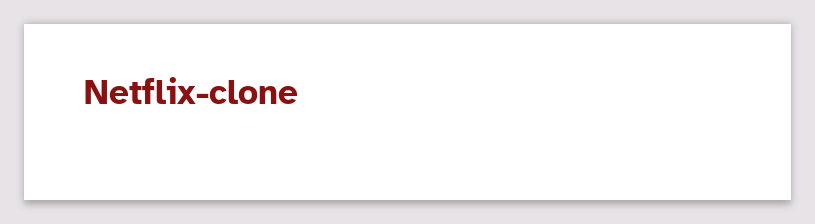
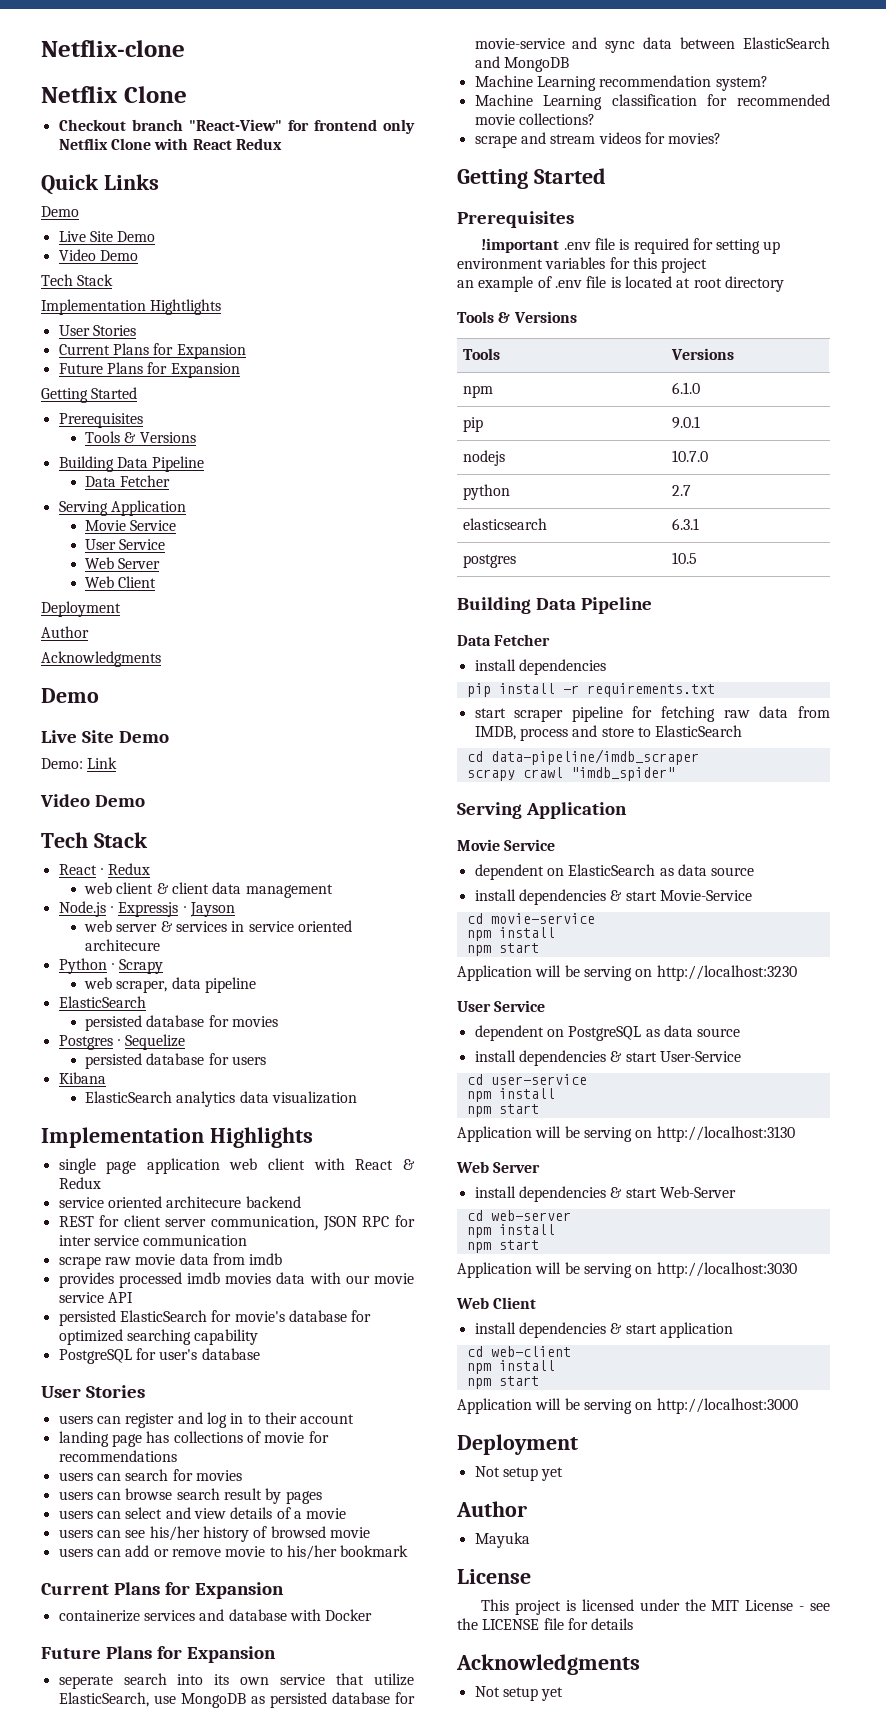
(298, 90) none -> [41,86,187,103] [58,119,415,134] [58,138,282,150] [41,174,159,195] [41,206,79,217] [58,231,156,242] [58,249,138,261] [41,274,114,286] [41,299,222,315] [58,325,136,336] [58,343,246,359] [58,362,240,378] [41,387,138,403] [58,413,143,428] [84,431,196,443] [58,456,205,472] [84,475,171,487] [58,500,186,516] [84,520,177,531] [84,539,166,550] [84,557,161,569] [84,576,157,588] [41,601,121,617] [41,626,89,638] [41,651,161,667] [41,688,99,703] [41,730,169,743] [41,757,118,769] [40,794,145,807] [41,832,148,848] [58,863,151,875] [83,882,333,898] [58,901,235,917] [83,920,352,932] [84,939,160,951] [58,958,164,974] [83,977,256,993] [58,996,146,1008] [84,1015,278,1031] [58,1034,186,1050] [84,1053,266,1069] [58,1072,106,1084] [84,1091,357,1107] [41,1127,313,1148] [58,1158,415,1174] [58,1177,101,1189] [58,1196,301,1208] [58,1215,415,1231] [58,1235,248,1246] [58,1253,283,1269] [58,1272,414,1288] [58,1292,133,1303] [58,1310,372,1326] [58,1329,259,1345] [58,1348,260,1364] [41,1385,145,1398] [58,1412,355,1428] [58,1431,329,1447] [58,1450,177,1462] [58,1469,242,1481] [58,1488,322,1504] [58,1507,347,1519] [58,1526,370,1542] [58,1545,409,1560] [41,1582,284,1599] [58,1609,373,1622] [41,1646,276,1663] [58,1673,414,1689] [58,1692,415,1708] [474,37,830,53] [474,56,569,72] [474,75,768,91] [474,94,830,110] [474,113,595,125] [474,132,722,148] [457,168,606,189] [457,211,574,228] [481,238,781,254] [457,257,708,273] [457,276,784,292] [457,311,577,323] [463,348,501,360] [671,348,735,360] [463,385,494,398] [672,382,701,394] [463,417,484,432] [672,416,701,429] [463,450,506,466] [672,450,709,462] [463,484,511,500] [672,485,692,496] [463,518,548,530] [672,518,700,530] [463,554,517,568] [672,552,698,564] [457,597,652,614] [457,634,551,646] [474,659,606,675] [466,683,715,697] [474,706,830,722] [474,725,743,741] [466,749,699,765] [466,767,675,781] [457,802,627,819] [457,839,556,851] [474,864,755,880] [474,889,752,905] [466,913,595,924] [466,927,555,941] [466,943,539,956] [457,965,797,981] [457,1000,546,1012] [474,1025,741,1041] [474,1050,741,1066] [466,1074,587,1085] [466,1088,555,1102] [466,1104,539,1117] [457,1126,795,1142] [456,1161,541,1173] [474,1186,736,1202] [466,1210,571,1221] [466,1224,555,1238] [466,1240,539,1253] [457,1262,797,1278] [456,1297,537,1309] [474,1322,733,1338] [466,1346,571,1357] [466,1360,555,1374] [466,1376,539,1389] [457,1398,798,1414] [457,1434,578,1455] [474,1466,564,1481] [456,1501,527,1517] [474,1532,530,1548] [457,1569,531,1584] [481,1599,830,1615] [457,1618,634,1630] [456,1654,640,1675] [474,1686,564,1701] // Netflix Clone // Checkout branch "React-View" for frontend only Netflix Clone with React Redux // Quick Links // Demo // Live Site Demo // Video Demo // Tech Stack // Implementation Hightlights // User Stories // Current Plans for Expansion // Future Plans for Expansion // Getting Started // Prerequisites // Tools & Versions // Building Data Pipeline // Data Fetcher // Serving Application // Movie Service // User Service // Web Server // Web Client // Deployment // Author // Acknowledgments // Demo // Live Site Demo // Demo: Link // Video Demo // Tech Stack // React ∙ Redux // web client & client data management // Node.js ∙ Expressjs ∙ Jayson // web server & services in service oriented architecure // Python ∙ Scrapy // web scraper, data pipeline // ElasticSearch // persisted database for movies // Postgres ∙ Sequelize // persisted database for users // Kibana // ElasticSearch analytics data visualization // Implementation Highlights // single page application web client with React & Redux // service oriented architecure backend // REST for client server communication, JSON RPC for inter service communication // scrape raw movie data from imdb // provides processed imdb movies data with our movie service API // persisted ElasticSearch for movie's database for optimized searching capability // PostgreSQL for user's database // User Stories // users can register and log in to their account // landing page has collections of movie for recommendations // users can search for movies // users can browse search result by pages // users can select and view details of a movie // users can see his/her history of browsed movie // users can add or remove movie to his/her bookmark // Current Plans for Expansion // containerize services and database with Docker // Future Plans for Expansion // seperate search into its own service that utilize ElasticSearch, use MongoDB as persisted database for movie-service and sync data between ElasticSearch and MongoDB // Machine Learning recommendation system? // Machine Learning classification for recommended movie collections? // scrape and stream videos for movies? // Getting Started // Prerequisites // !important .env file is required for setting up environment variables for this project // an example of .env file is located at root directory // Tools & Versions // Tools | Versions // npm | 6.1.0 // pip | 9.0.1 // nodejs | 10.7.0 // python | 2.7 // elasticsearch | 6.3.1 // postgres | 10.5 // Building Data Pipeline // Data Fetcher // install dependencies // pip install -r requirements.txt // start scraper pipeline for fetching raw data from IMDB, process and store to ElasticSearch // cd data-pipeline/imdb_scraper // scrapy crawl "imdb_spider" // Serving Application // Movie Service // dependent on ElasticSearch as data source // install dependencies & start Movie-Service // cd movie-service // npm install // npm start // Application will be serving on http://localhost:3230 // User Service // dependent on PostgreSQL as data source // install dependencies & start User-Service // cd user-service // npm install // npm start // Application will be serving on http://localhost:3130 // Web Server // install dependencies & start Web-Server // cd web-server // npm install // npm start // Application will be serving on http://localhost:3030 // Web Client // install dependencies & start application // cd web-client // npm install // npm start // Application will be serving on http://localhost:3000 // Deployment // Not setup yet // Author // Mayuka // License // This project is licensed under the MIT License - see the LICENSE file for details // Acknowledgments // Not setup yet

